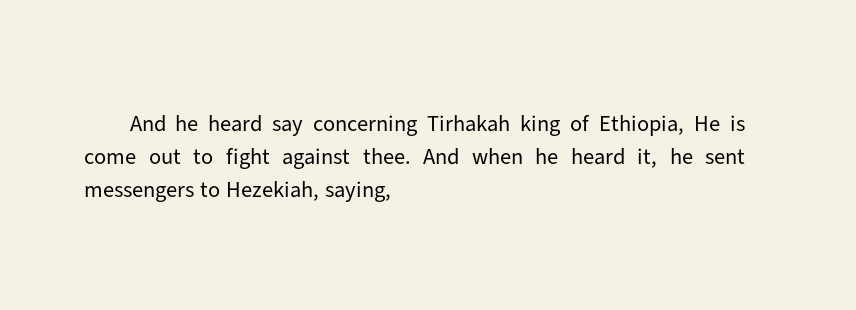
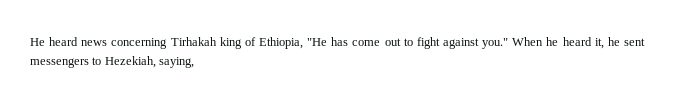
[129,115,304,136] And he heard say -> [30,37,108,46] He heard news
[694,115,746,131] He is -> [307,37,349,46] "He has
[362,148,523,165] thee. And when -> [482,37,544,49] you." When

